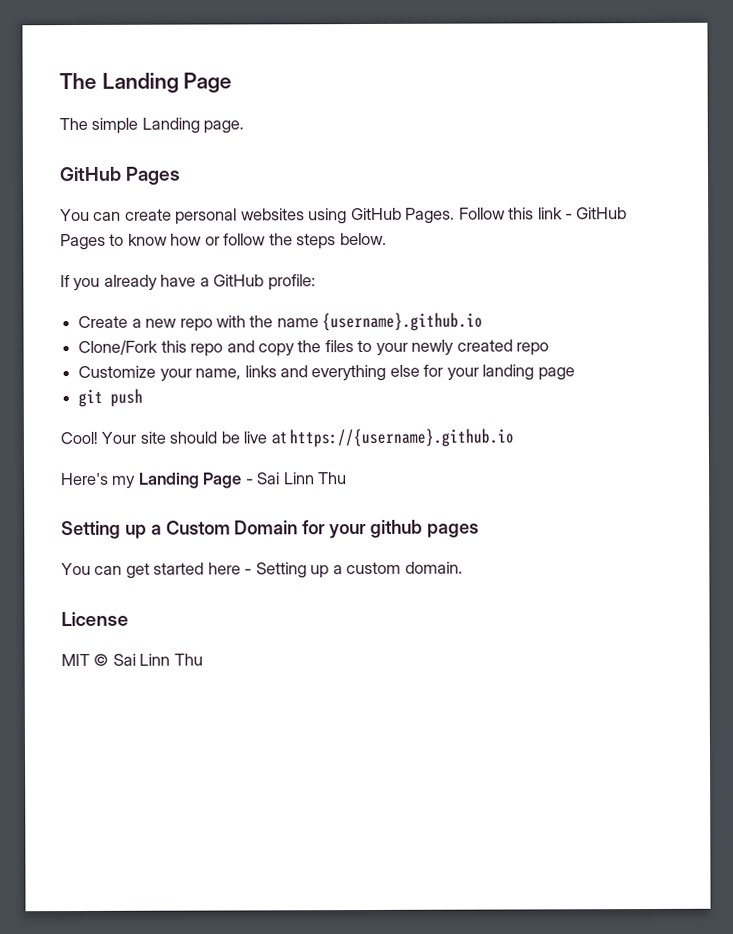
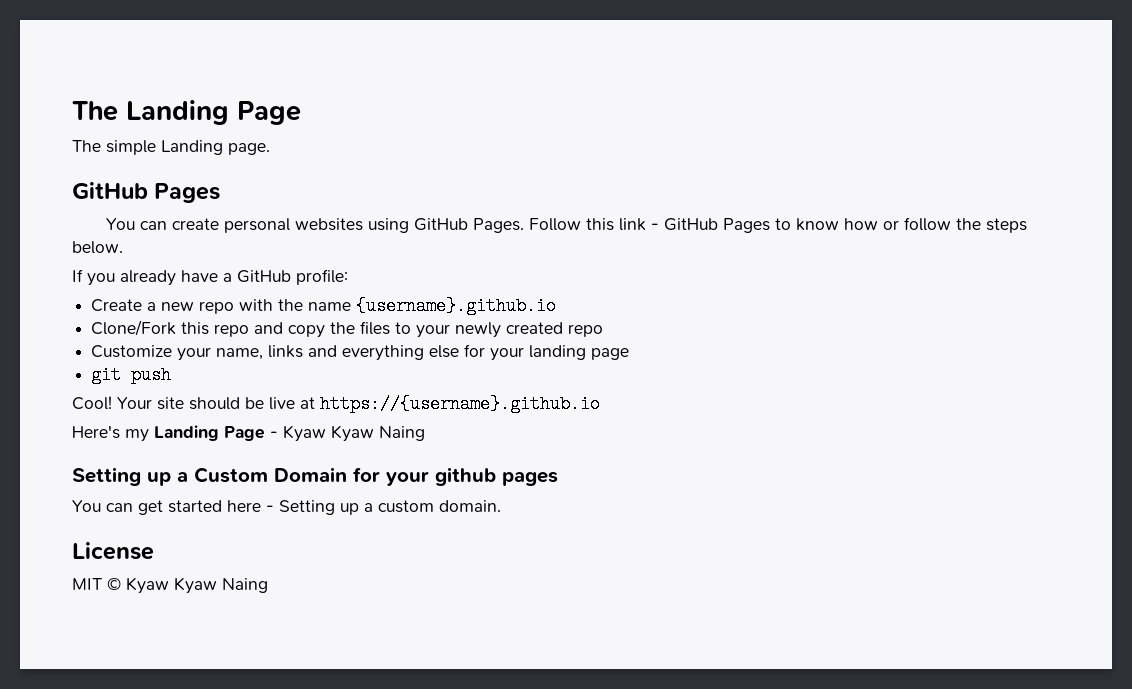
[257,472,348,485] Sai Linn Thu -> [283,425,425,442] Kyaw Kyaw Naing
[112,653,203,666] Sai Linn Thu -> [126,577,268,594] Kyaw Kyaw Naing

